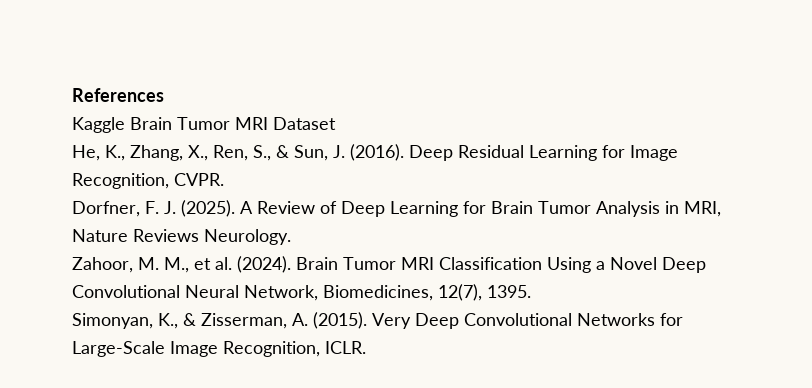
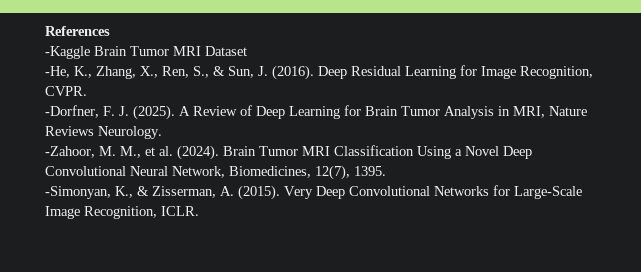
[72,117,125,133] Kaggle -> [45,46,90,59] -Kaggle
[72,145,100,161] He, -> [45,66,70,78] -He,
[72,201,140,217] Dorfner, -> [45,105,99,118] -Dorfner,
[72,257,133,273] Zahoor, -> [45,146,95,158] -Zahoor,
[72,313,153,329] Simonyan, -> [45,186,111,199] -Simonyan,

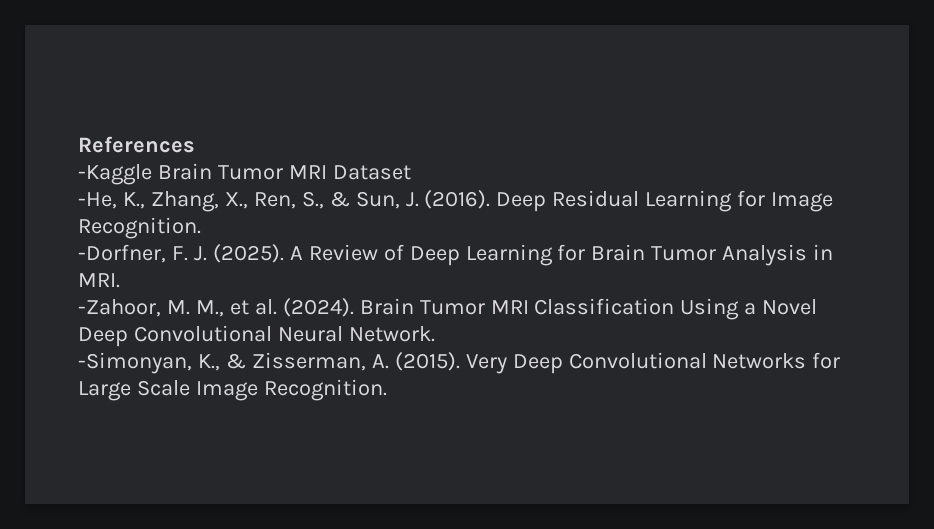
[520,66,593,79] [45,86,87,96] Recognition, CVPR. -> [78,217,201,239] Recognition.
[513,106,587,118] [45,126,162,139] MRI, Nature Reviews Neurology. -> [78,273,120,288] MRI.
[172,165,386,180] Network, Biomedicines, 12(7), 1395. -> [348,326,435,342] Network.
[514,186,582,199] [45,206,199,219] Large-Scale Image Recognition, ICLR. -> [78,379,387,401] Large Scale Image Recognition.

